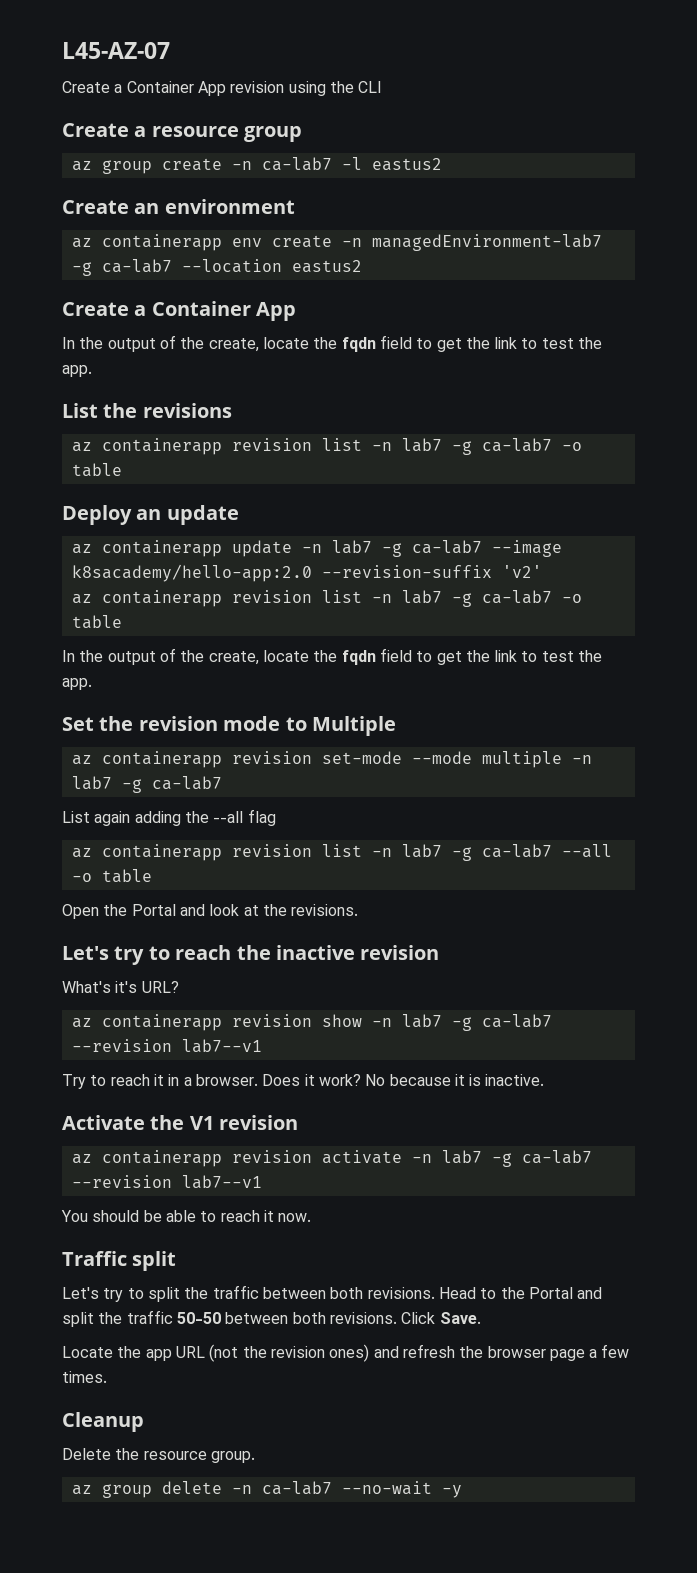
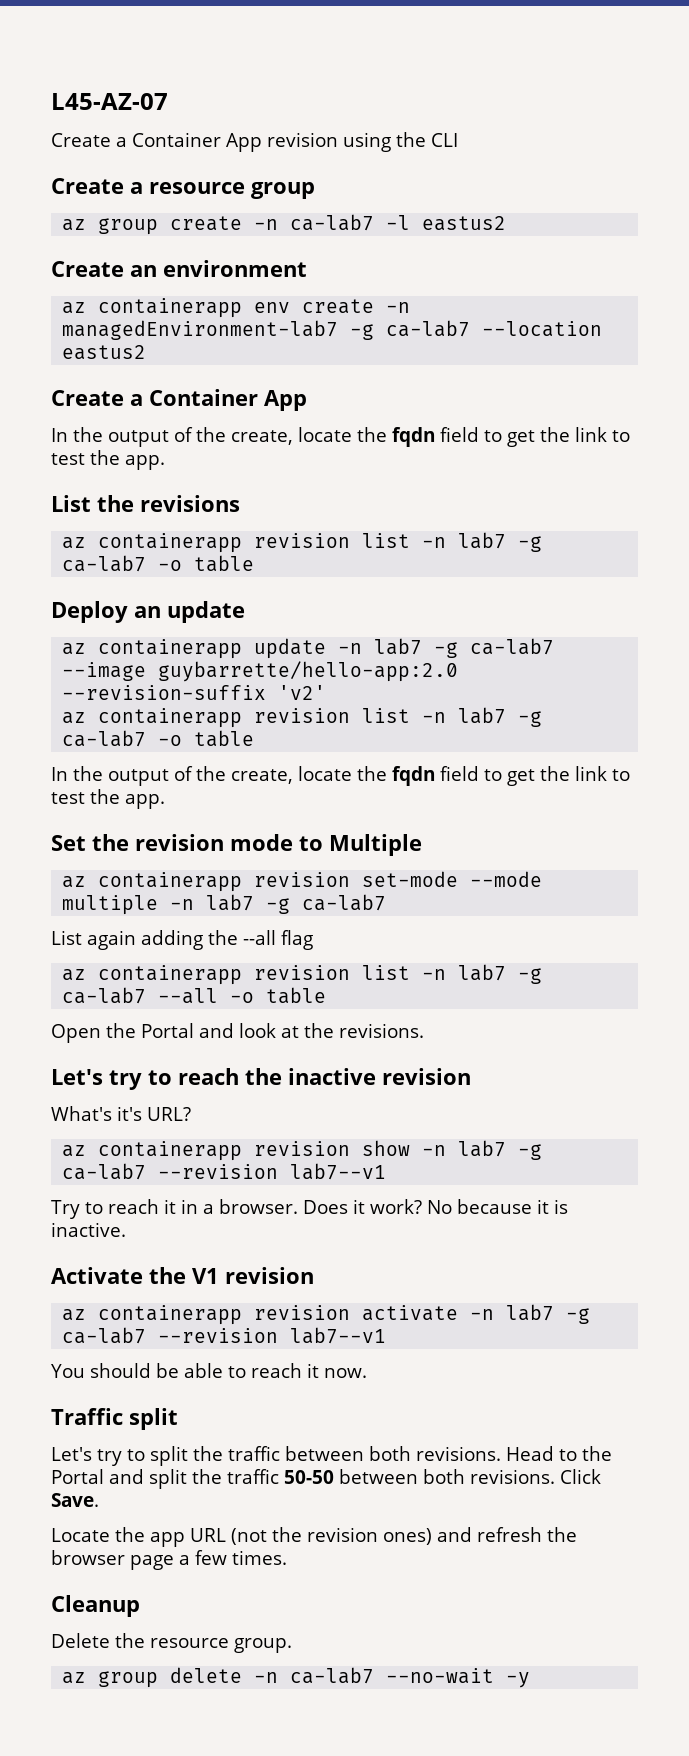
[71,564,312,582] k8sacademy/hello-app:2.0 -> [158,661,459,682] guybarrette/hello-app:2.0

